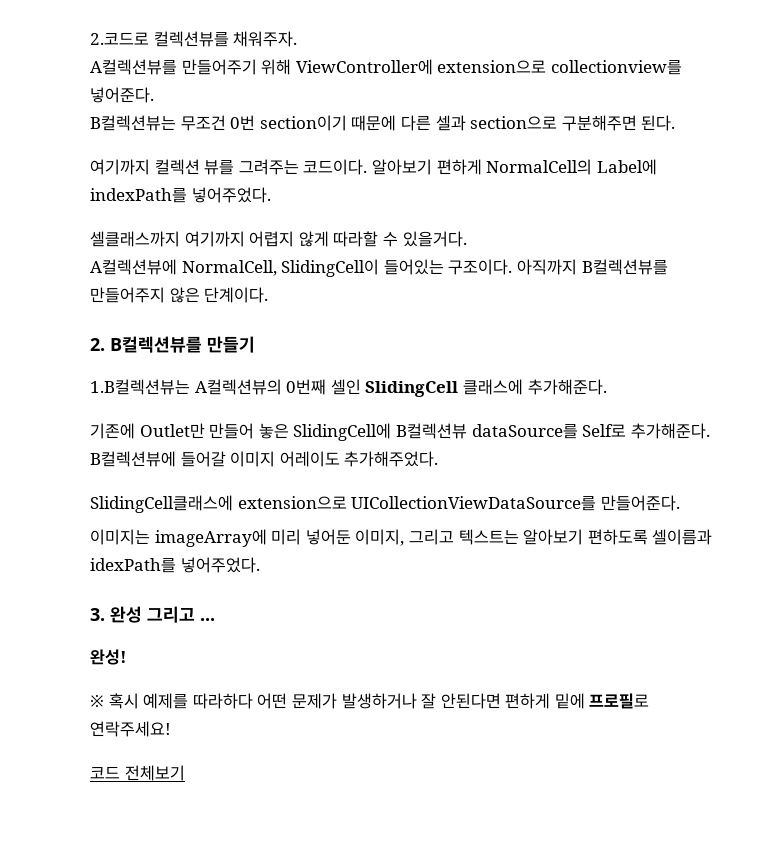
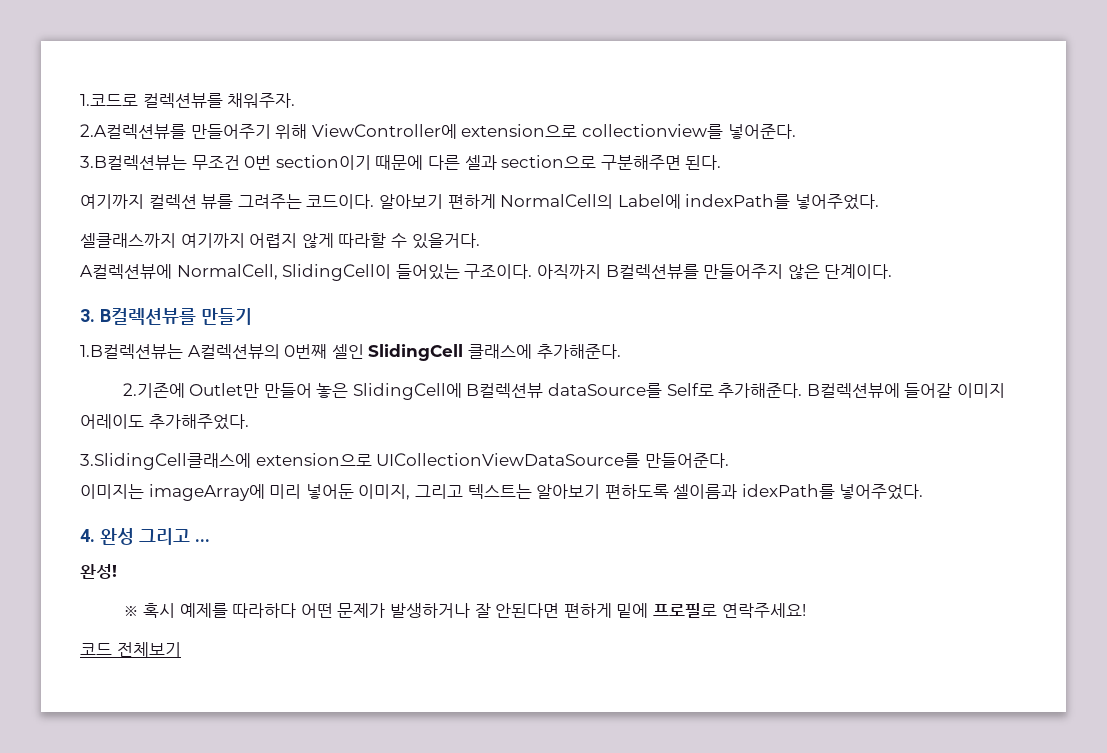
[90,32,149,45] 2.코드로 -> [80,94,138,106] 1.코드로
[90,59,177,75] A컬렉션뷰를 -> [80,124,186,139] 2.A컬렉션뷰를
[90,115,176,131] B컬렉션뷰는 -> [80,155,187,170] 3.B컬렉션뷰는
[90,338,105,351] 2. -> [80,309,95,322] 3.
[90,423,135,439] 기존에 -> [122,383,185,398] 2.기존에
[90,495,233,513] SlidingCell클래스에 -> [80,453,251,470] 3.SlidingCell클래스에
[90,608,105,621] 3. -> [80,529,95,542] 4.

